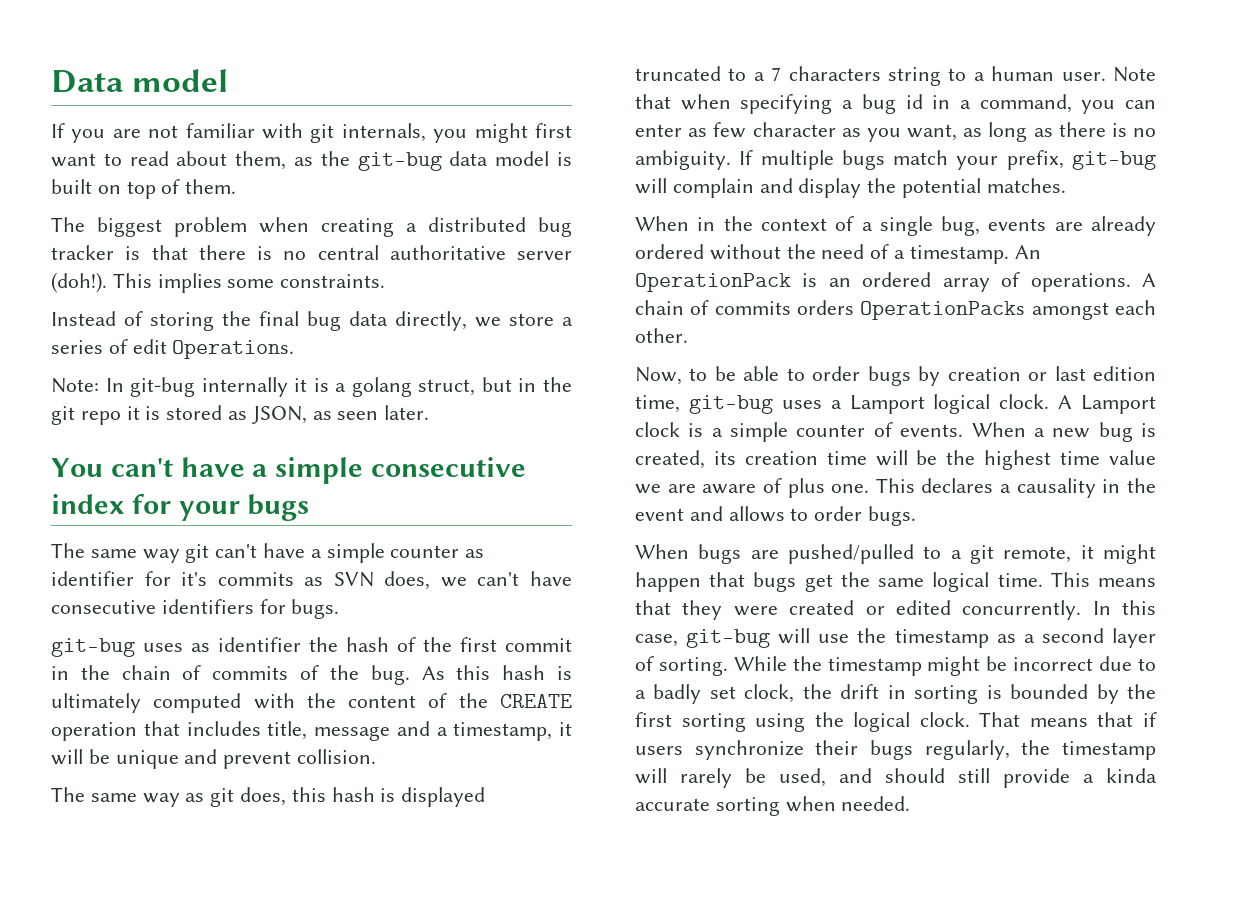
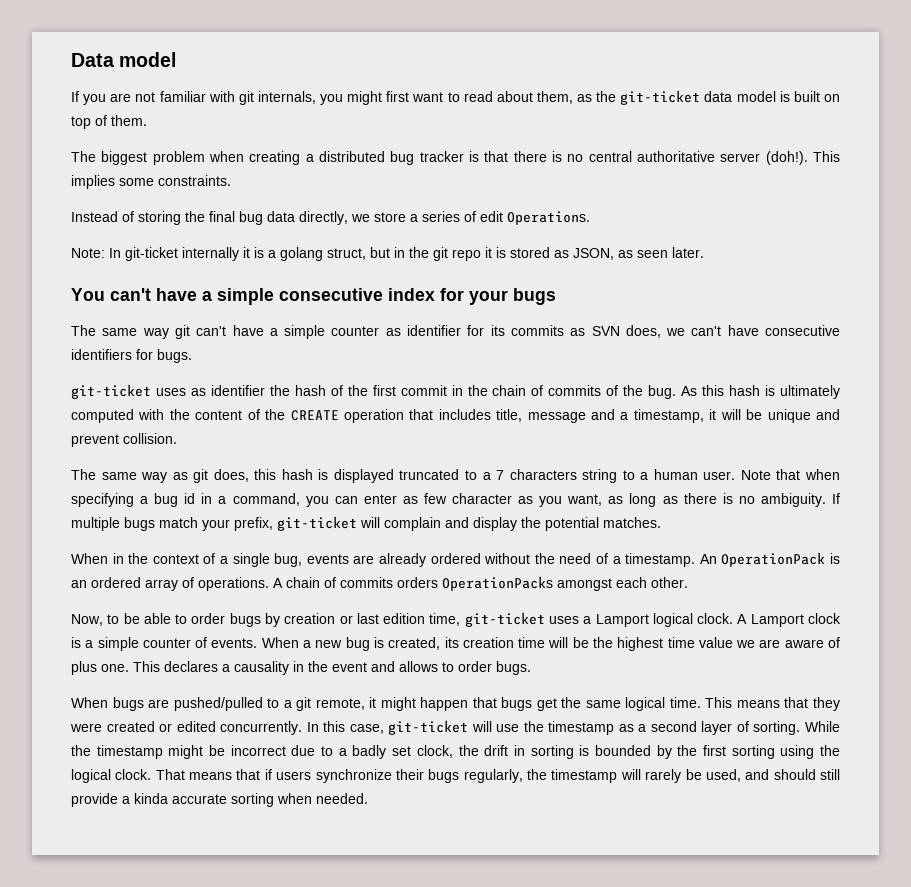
[357,152,442,171] git-bug -> [620,90,701,105] git-ticket
[130,377,196,397] git-bug -> [125,247,178,261] git-ticket
[181,572,208,586] it's -> [490,325,505,336] its
[51,638,135,657] git-bug -> [71,384,151,399] git-ticket
[1072,151,1156,170] git-bug -> [277,516,357,531] git-ticket
[688,395,773,414] git-bug -> [464,612,545,627] git-ticket
[686,629,771,648] git-bug -> [388,720,469,735] git-ticket

